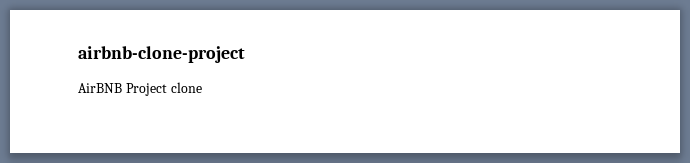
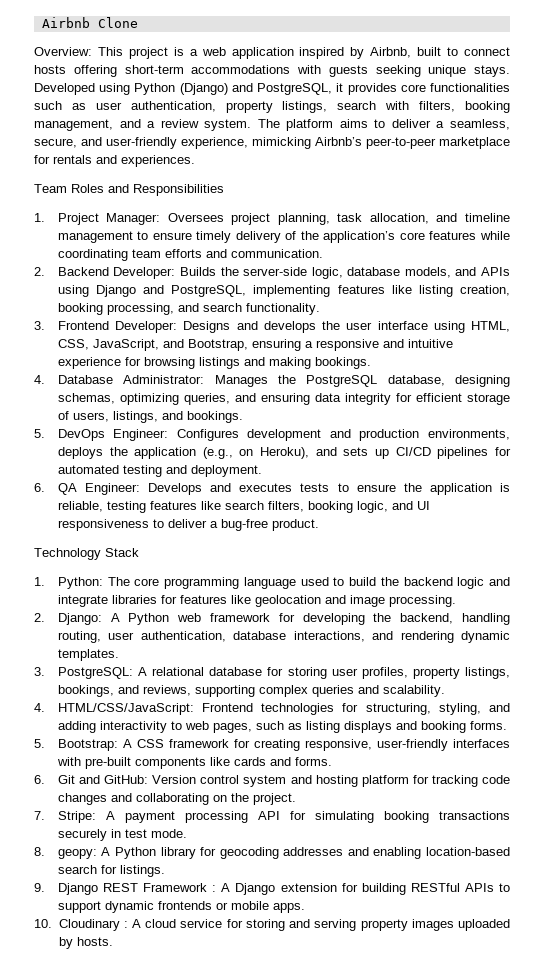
[78,46,245,63] [78,82,202,96] airbnb-clone-project // AirBNB Project clone -> [41,17,138,28] [34,47,511,59] [34,65,510,77] [34,83,511,95] [34,101,511,113] [34,119,511,131] [34,137,510,149] [34,155,195,167] [34,184,224,196] [34,213,510,225] [57,231,511,243] [57,249,323,261] [34,267,510,279] [57,285,510,297] [57,303,320,315] [34,321,510,333] [57,339,453,351] [57,357,371,369] [34,375,510,387] [57,393,510,405] [57,411,243,423] [34,429,510,441] [57,447,511,459] [57,465,262,477] [34,483,510,495] [57,501,430,513] [57,519,319,531] [34,548,139,560] [34,577,511,589] [57,595,456,607] [34,613,510,625] [57,631,510,643] [57,649,119,661] [34,667,511,679] [57,685,445,697] [34,703,511,715] [57,721,507,733] [34,739,510,751] [56,757,332,769] [34,775,511,787] [57,793,296,805] [34,811,510,823] [57,829,187,841] [34,847,510,859] [57,865,165,877] [34,883,511,895] [57,901,305,913] [34,919,511,931] [58,937,113,949] Airbnb Clone // Overview: This project is a web application inspired by Airbnb, built to connect hosts offering short-term accommodations with guests seeking unique stays. Developed using Python (Django) and PostgreSQL, it provides core functionalities such as user authentication, property listings, search with filters, booking management, and a review system. The platform aims to deliver a seamless, secure, and user-friendly experience, mimicking Airbnb’s peer-to-peer marketplace for rentals and experiences. // Team Roles and Responsibilities // 1. Project Manager: Oversees project planning, task allocation, and timeline management to ensure timely delivery of the application’s core features while coordinating team efforts and communication. // 2. Backend Developer: Builds the server-side logic, database models, and APIs using Django and PostgreSQL, implementing features like listing creation, booking processing, and search functionality. // 3. Frontend Developer: Designs and develops the user interface using HTML, CSS, JavaScript, and Bootstrap, ensuring a responsive and intuitive experience for browsing listings and making bookings. // 4. Database Administrator: Manages the PostgreSQL database, designing schemas, optimizing queries, and ensuring data integrity for efficient storage of users, listings, and bookings. // 5. DevOps Engineer: Configures development and production environments, deploys the application (e.g., on Heroku), and sets up CI/CD pipelines for automated testing and deployment. // 6. QA Engineer: Develops and executes tests to ensure the application is reliable, testing features like search filters, booking logic, and UI responsiveness to deliver a bug-free product. // Technology Stack // 1. Python: The core programming language used to build the backend logic and integrate libraries for features like geolocation and image processing. // 2. Django: A Python web framework for developing the backend, handling routing, user authentication, database interactions, and rendering dynamic templates. // 3. PostgreSQL: A relational database for storing user profiles, property listings, bookings, and reviews, supporting complex queries and scalability. // 4. HTML/CSS/JavaScript: Frontend technologies for structuring, styling, and adding interactivity to web pages, such as listing displays and booking forms. // 5. Bootstrap: A CSS framework for creating responsive, user-friendly interfaces with pre-built components like cards and forms. // 6. Git and GitHub: Version control system and hosting platform for tracking code changes and collaborating on the project. // 7. Stripe: A payment processing API for simulating booking transactions securely in test mode. // 8. geopy: A Python library for geocoding addresses and enabling location-based search for listings. // 9. Django REST Framework : A Django extension for building RESTful APIs to support dynamic frontends or mobile apps. // 10. Cloudinary : A cloud service for storing and serving property images uploaded by hosts.

